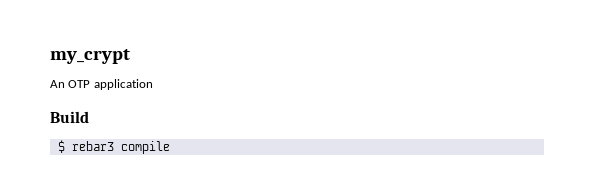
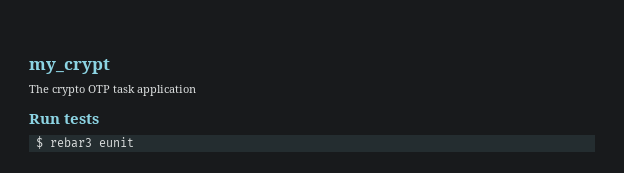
[50,80,91,88] An OTP -> [29,85,135,96] The crypto OTP task
[50,111,89,123] Build -> [29,114,100,124] Run tests
[120,141,170,154] compile -> [98,137,134,147] eunit

